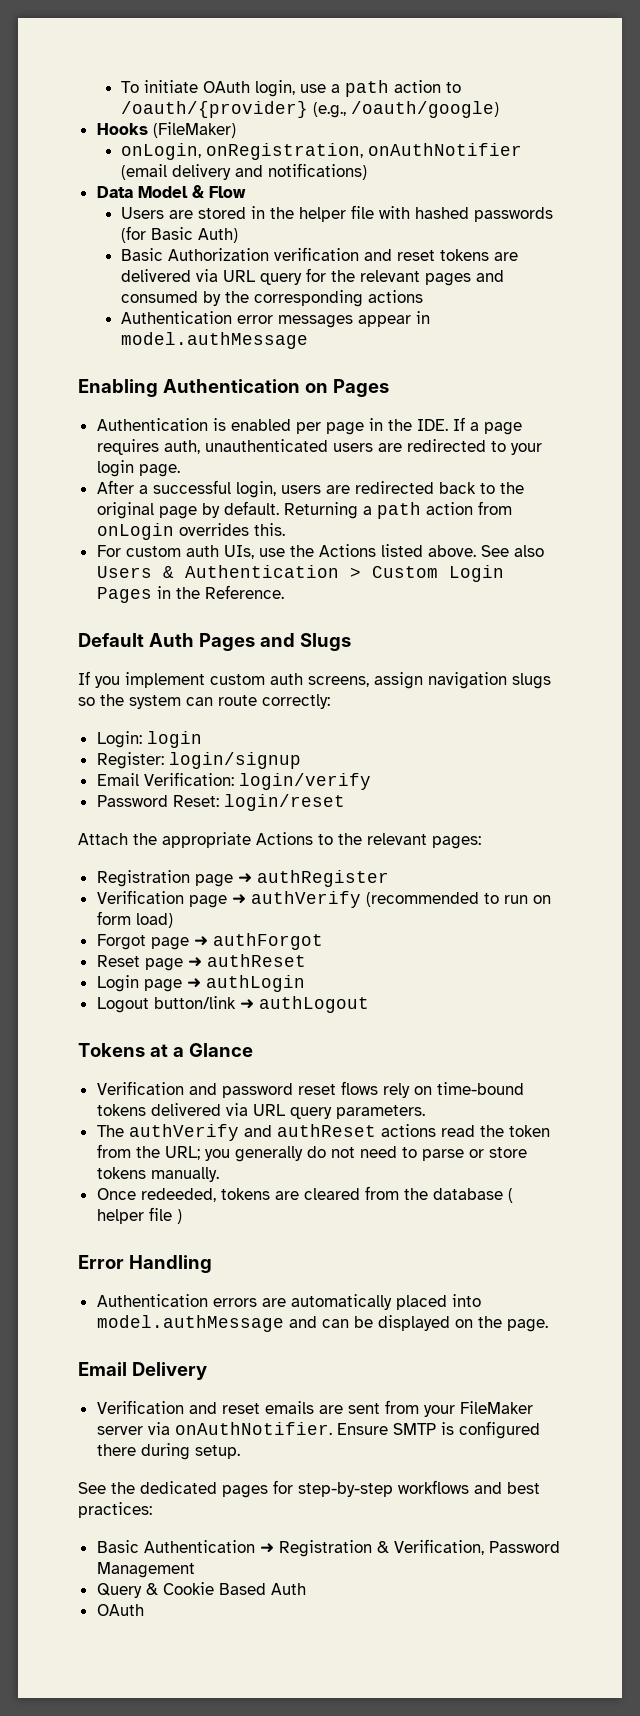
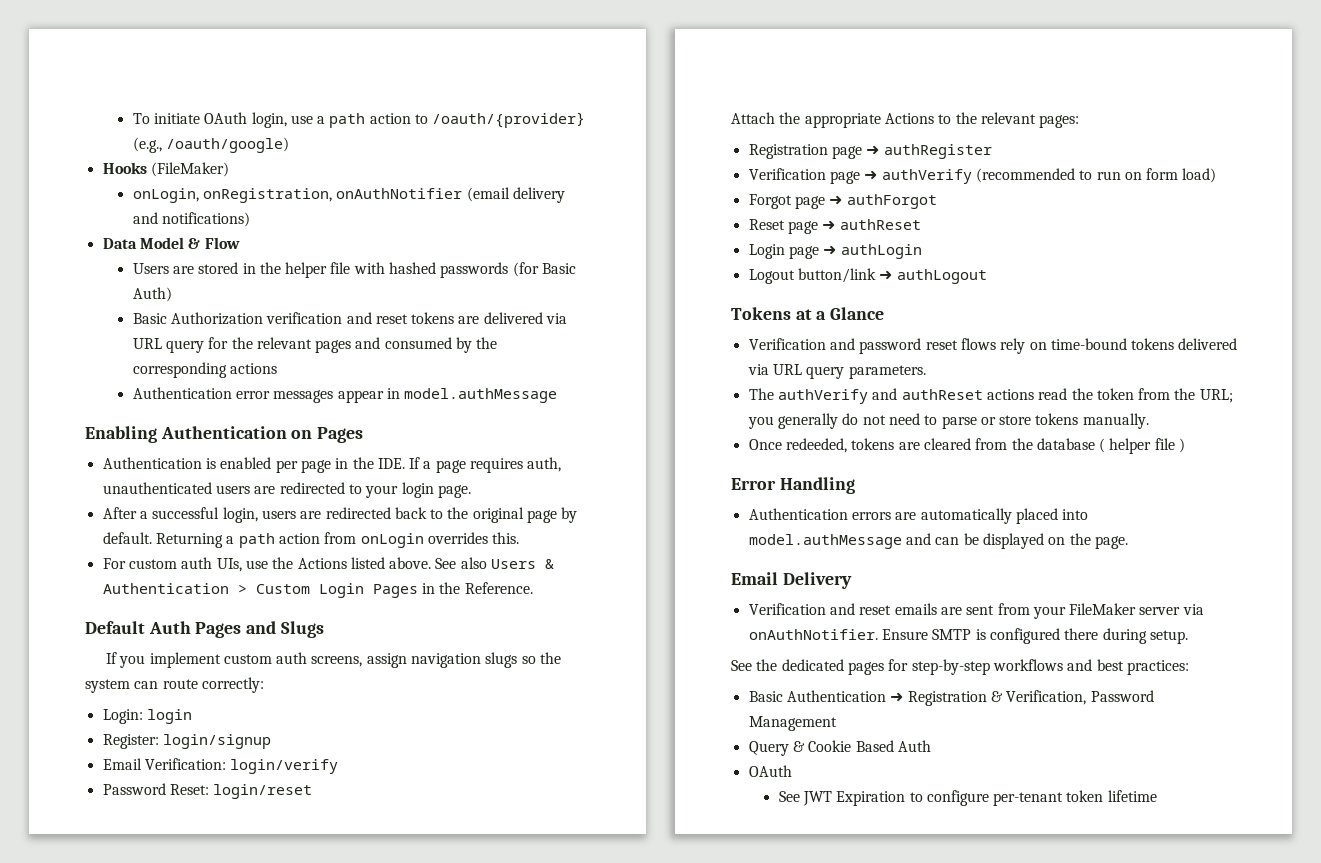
(144, 1610) none -> [778,790,1157,806] // See JWT Expiration to configure per-tenant token lifetime

